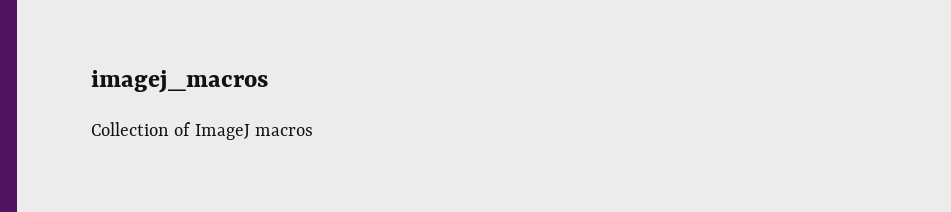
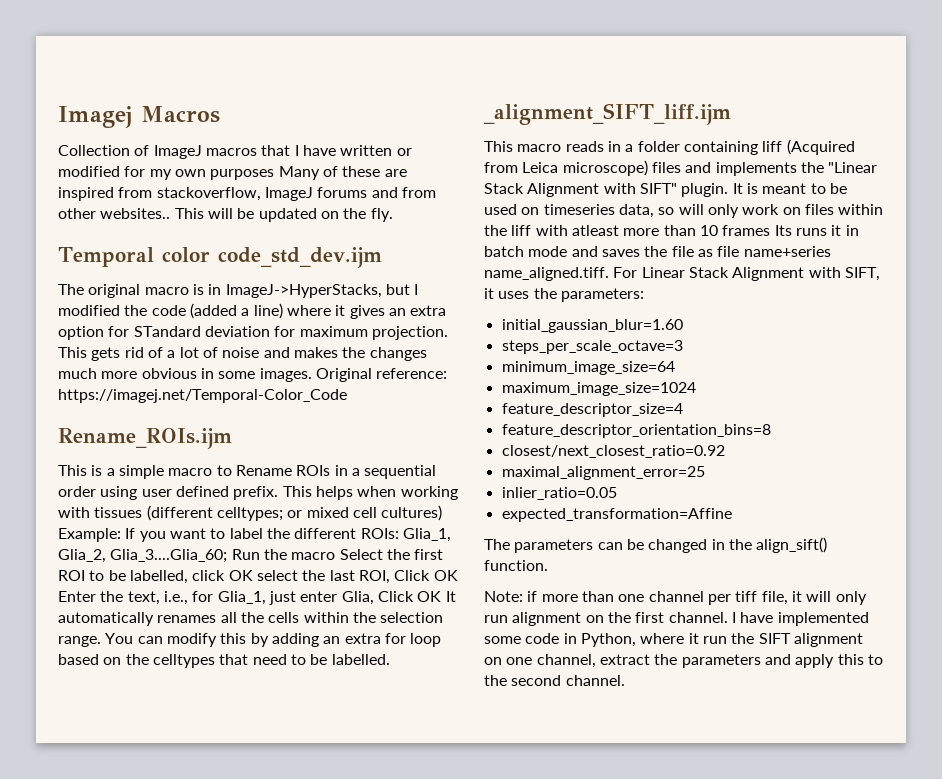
[91,70,268,93] imagej_macros -> [58,106,220,128] Imagej Macros
(313, 131) none -> [261,145,412,156] [58,166,407,180] [58,187,436,201] [58,208,393,222] [58,247,382,268] [58,284,419,298] [58,303,447,319] [58,326,448,340] [58,347,427,361] [58,368,448,382] [58,389,347,403] [58,428,232,449] [58,465,437,479] [58,486,458,500] [58,505,443,521] [58,528,451,542] [58,549,444,563] [58,570,458,584] [58,591,456,605] [58,612,444,626] [58,633,442,647] [58,654,390,668] [484,103,731,125] [484,139,855,155] [484,160,878,176] [484,183,847,197] [484,204,884,218] [484,225,859,236] [484,246,831,257] [484,267,880,281] [484,288,644,302] [501,319,683,333] [501,340,683,354] [501,361,675,375] [501,382,696,396] [501,403,683,417] [501,424,771,438] [501,445,725,458] [501,466,705,480] [501,487,617,500] [501,508,732,522] [484,537,828,553] [484,560,548,571] [484,591,867,605] [484,612,869,626] [484,633,863,647] [484,654,883,668] [484,675,625,686] that I have written or modified for my own purposes Many of these are inspired from stackoverflow, ImageJ forums and from other websites.. This will be updated on the fly. // Temporal color code_std_dev.ijm // The original macro is in ImageJ->HyperStacks, but I modified the code (added a line) where it gives an extra option for STandard deviation for maximum projection. This gets rid of a lot of noise and makes the changes much more obvious in some images. Original reference: https://imagej.net/Temporal-Color_Code // Rename_ROIs.ijm // This is a simple macro to Rename ROIs in a sequential order using user defined prefix. This helps when working with tissues (different celltypes; or mixed cell cultures) Example: If you want to label the different ROIs: Glia_1, Glia_2, Glia_3....Glia_60; Run the macro Select the first ROI to be labelled, click OK select the last ROI, Click OK Enter the text, i.e., for Glia_1, just enter Glia, Click OK It automatically renames all the cells within the selection range. You can modify this by adding an extra for loop based on the celltypes that need to be labelled. // _alignment_SIFT_liff.ijm // This macro reads in a folder containing liff (Acquired from Leica microscope) files and implements the "Linear Stack Alignment with SIFT" plugin. It is meant to be used on timeseries data, so will only work on files within the liff with atleast more than 10 frames Its runs it in batch mode and saves the file as file name+series name_aligned.tiff. For Linear Stack Alignment with SIFT, it uses the parameters: // initial_gaussian_blur=1.60 // steps_per_scale_octave=3 // minimum_image_size=64 // maximum_image_size=1024 // feature_descriptor_size=4 // feature_descriptor_orientation_bins=8 // closest/next_closest_ratio=0.92 // maximal_alignment_error=25 // inlier_ratio=0.05 // expected_transformation=Affine // The parameters can be changed in the align_sift() function. // Note: if more than one channel per tiff file, it will only run alignment on the first channel. I have implemented some code in Python, where it run the SIFT alignment on one channel, extract the parameters and apply this to the second channel.

